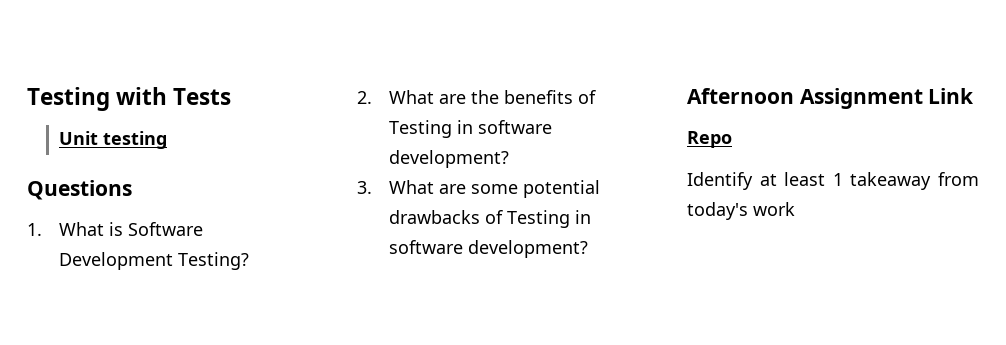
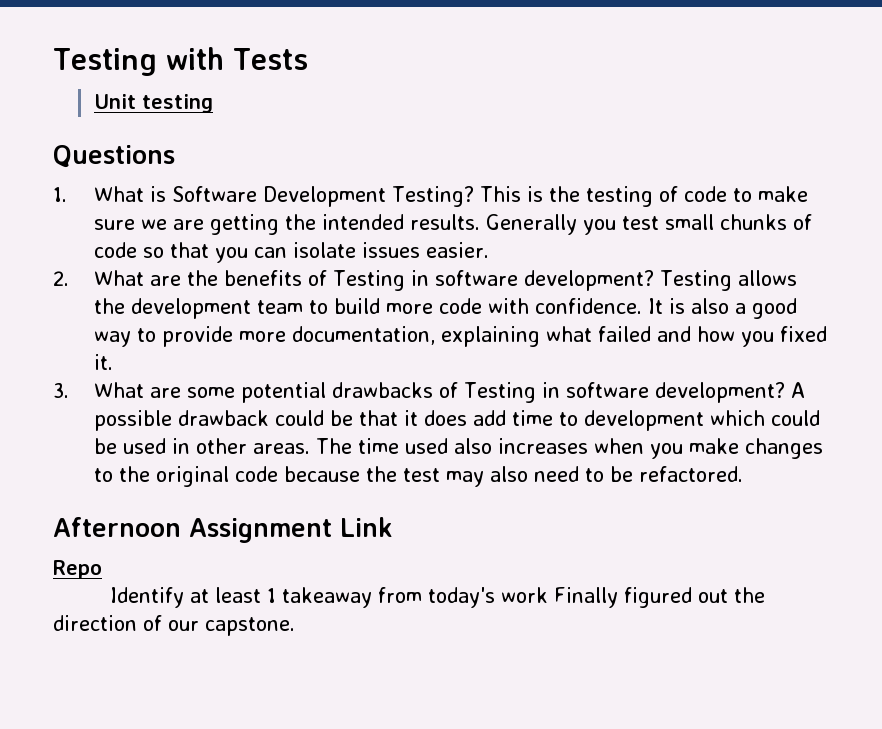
(250, 261) none -> [479,186,808,207] [93,214,812,235] [93,242,489,263] This is the testing of code to make sure we are getting the intended results. Generally you test small chunks of code so that you can isolate issues easier.
(510, 159) none -> [659,270,797,291] [93,298,797,319] [93,326,827,347] [93,354,113,370] Testing allows the development team to build more code with confidence. It is also a good way to provide more documentation, explaining what failed and how you fixed it.
(589, 249) none -> [790,382,805,398] [93,410,820,431] [93,438,823,459] [93,466,743,487] A possible drawback could be that it does add time to development which could be used in other areas. The time used also increases when you make changes to the original code because the test may also need to be refactored.
(795, 209) none -> [553,587,765,608] [53,615,295,636] Finally figured out the direction of our capstone.

